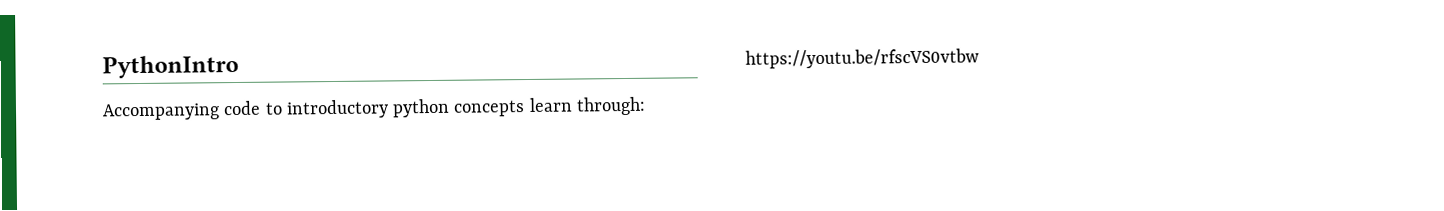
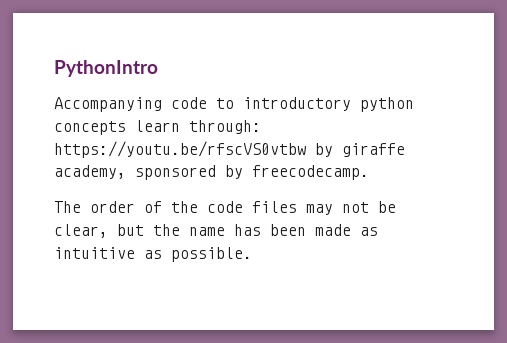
(979, 58) none -> [315,143,405,157] [54,165,369,180] [54,201,396,215] [54,224,378,238] [54,247,252,262] by giraffe academy, sponsored by freecodecamp. // The order of the code files may not be clear, but the name has been made as intuitive as possible.

